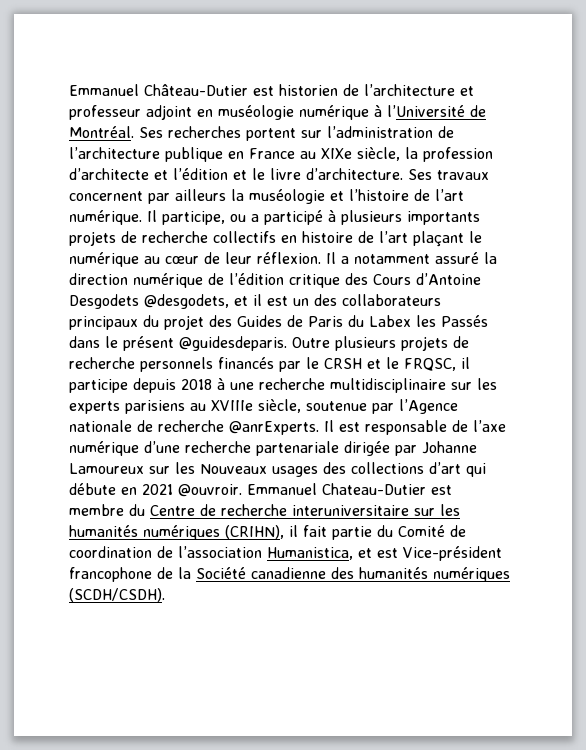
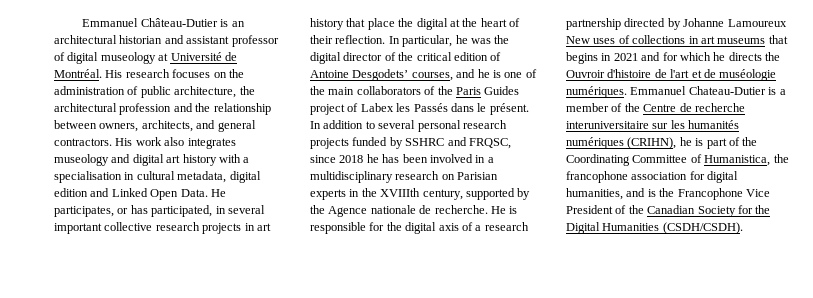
[253,84,474,96] [69,105,486,120] [69,126,454,141] [69,147,493,162] [69,168,489,180] [69,189,464,204] [69,210,480,225] [69,231,482,247] [69,252,497,267] [69,273,481,288] [69,294,441,309] [69,315,364,330] est historien de l’architecture et professeur adjoint en muséologie numérique à l’Université de Montréal. Ses recherches portent sur l’administration de l’architecture publique en France au XIXe siècle, la profession d’architecte et l’édition et le livre d’architecture. Ses travaux concernent par ailleurs la muséologie et l’histoire de l’art numérique. Il participe, ou a participé à plusieurs importants projets de recherche collectifs en histoire de l’art plaçant le numérique au cœur de leur réflexion. Il a notamment assuré la direction numérique de l’édition critique des Cours d’Antoine Desgodets @desgodets, et il est un des collaborateurs principaux du projet des Guides de Paris du -> [220,19,245,27] [54,35,279,47] [54,52,237,64] [54,69,244,78] [54,86,255,98] [54,103,271,115] [54,120,256,132] [54,137,236,149] [54,154,250,166] [54,171,261,183] [54,188,226,200] [54,205,265,217] [54,222,271,234] [310,18,520,30] [310,35,510,47] [310,52,502,64] [310,69,537,81] [310,86,520,95] [310,103,359,115] is an architectural historian and assistant professor of digital museology at Université de Montréal. His research focuses on the administration of public architecture, the architectural profession and the relationship between owners, architects, and general contractors. His work also integrates museology and digital art history with a specialisation in cultural metadata, digital edition and Linked Open Data. He participates, or has participated, in several important collective research projects in art history that place the digital at the heart of their reflection. In particular, he was the digital director of the critical edition of Antoine Desgodets’ courses, and he is one of the main collaborators of the Paris Guides project of
[123,336,469,351] [69,357,470,372] [69,378,497,393] [69,399,458,414] [69,420,506,435] [69,441,477,456] [69,462,486,477] [69,483,452,497] [69,504,145,516] présent @guidesdeparis. Outre plusieurs projets de recherche personnels financés par le CRSH et le FRQSC, il participe depuis 2018 à une recherche multidisciplinaire sur les experts parisiens au XVIIIe siècle, soutenue par l’Agence nationale de recherche @anrExperts. Il est responsable de l’axe numérique d’une recherche partenariale dirigée par Johanne Lamoureux sur les Nouveaux usages des collections d’art qui débute en 2021 @ouvroir. Emmanuel Chateau-Dutier est membre du -> [489,103,529,115] [310,120,507,132] [310,137,511,149] [310,154,494,163] [310,171,499,183] [310,188,531,200] [310,205,518,217] [310,222,529,234] [566,18,787,30] [566,35,788,44] [566,52,780,64] [566,69,777,81] [566,86,786,98] [566,103,640,112] présent. In addition to several personal research projects funded by SSHRC and FRQSC, since 2018 he has been involved in a multidisciplinary research on Parisian experts in the XVIIIth century, supported by the Agence nationale de recherche. He is responsible for the digital axis of a research partnership directed by Johanne Lamoureux New uses of collections in art museums that begins in 2021 and for which he directs the Ouvroir d'histoire de l'art et de muséologie numériques. Emmanuel Chateau-Dutier is a member of the
[289,525,466,540] [69,546,502,561] [69,567,510,582] [69,588,165,602] il fait partie du Comité de coordination de l’association Humanistica, et est Vice-président francophone de la Société canadienne des humanités numériques (SCDH/CSDH). -> [679,137,758,149] [566,154,789,166] [566,171,739,183] [566,188,770,200] [566,205,771,217] [566,222,743,234] he is part of the Coordinating Committee of Humanistica, the francophone association for digital humanities, and is the Francophone Vice President of the Canadian Society for the Digital Humanities (CSDH/CSDH).

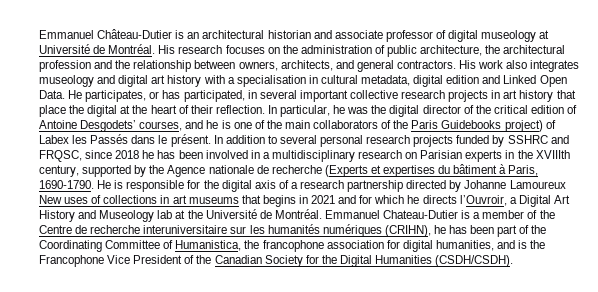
[186,36,230,44] assistant -> [334,30,383,39] associate
[484,86,520,95] [310,104,345,115] Guides project -> [441,120,543,132] Guidebooks project)
[434,205,488,214] recherche. -> [271,164,539,177] [39,180,94,189] recherche (Experts et expertises du bâtiment à Paris, 1690-1790.
[765,52,780,61] [566,69,777,81] [566,86,627,98] the Ouvroir d'histoire de l'art et de muséologie numériques. -> [459,195,570,207] [39,209,322,222] l’Ouvroir, a Digital Art History and Museology lab at the Université de Montréal.
[695,138,704,146] is -> [449,225,495,234] has been

